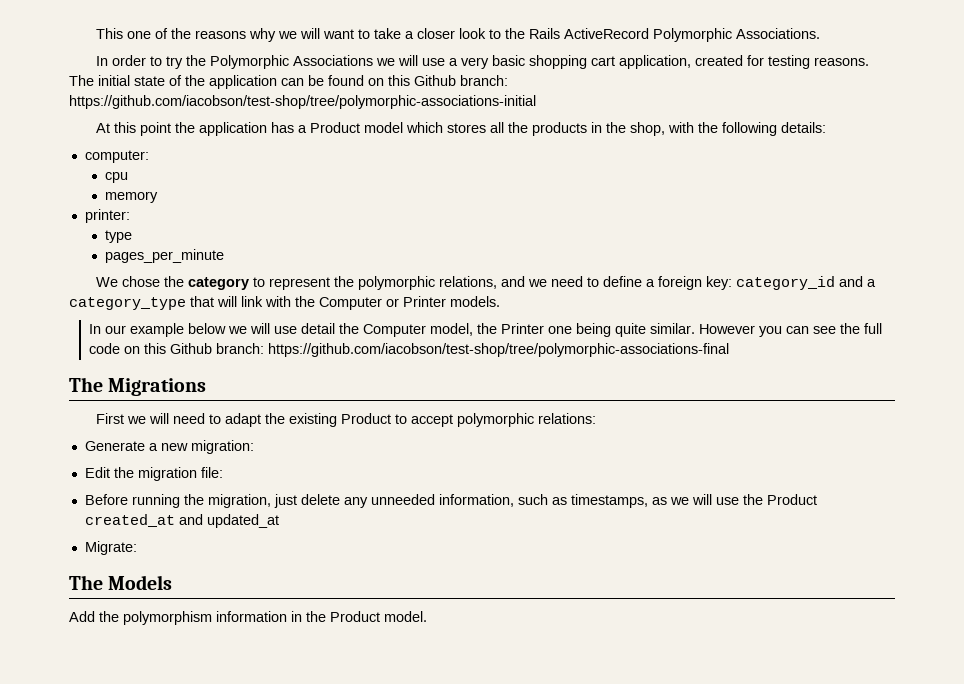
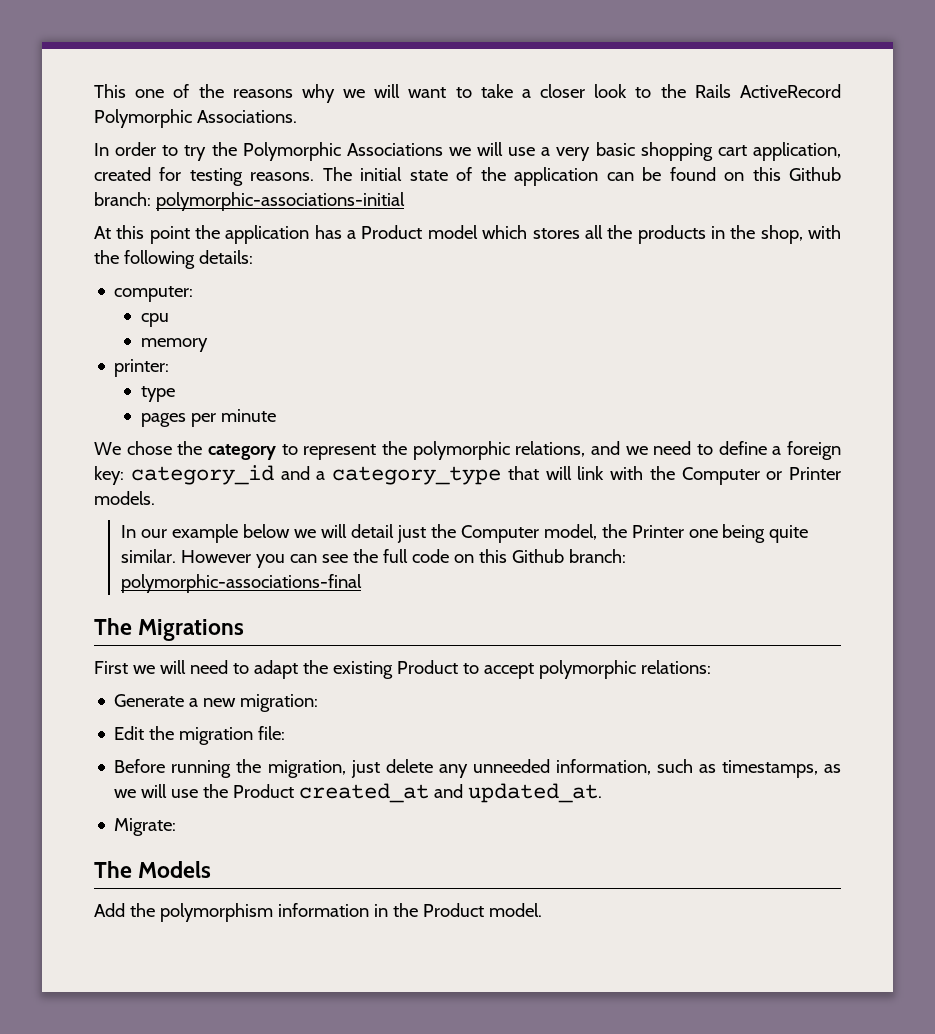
[69,95,536,109] https://github.com/iacobson/test-shop/tree/polymorphic-associations-initial -> [155,192,405,211] polymorphic-associations-initial
[105,249,225,263] pages_per_minute -> [140,409,276,427] pages per minute
[274,323,336,334] use detail -> [350,524,426,543] detail just
[268,343,730,357] https://github.com/iacobson/test-shop/tree/polymorphic-associations-final -> [120,574,362,593] polymorphic-associations-final
[206,514,279,528] updated_at -> [468,783,603,803] updated_at.

